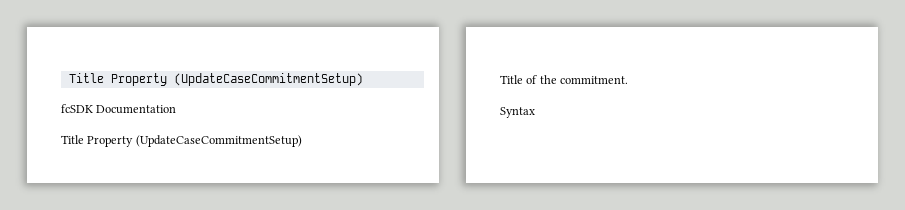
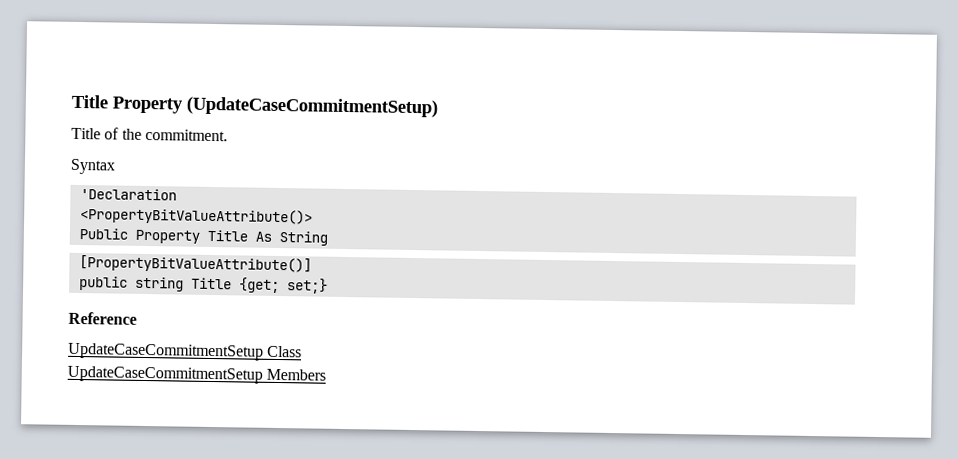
[68,73,363,86] [61,104,177,114] [61,135,302,147] Title Property (UpdateCaseCommitmentSetup) // fcSDK Documentation // Title Property (UpdateCaseCommitmentSetup) -> [71,94,438,118] Title Property (UpdateCaseCommitmentSetup)
(535, 112) none -> [79,188,177,201] [79,206,313,226] [78,227,328,246] [78,254,312,274] [78,275,328,294] [68,311,137,325] [68,342,303,361] [67,365,327,384] // 'Declaration // <PropertyBitValueAttribute()> // Public Property Title As String // [PropertyBitValueAttribute()] // public string Title {get; set;} // Reference // UpdateCaseCommitmentSetup Class // UpdateCaseCommitmentSetup Members

